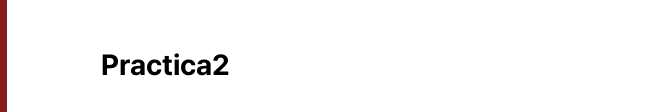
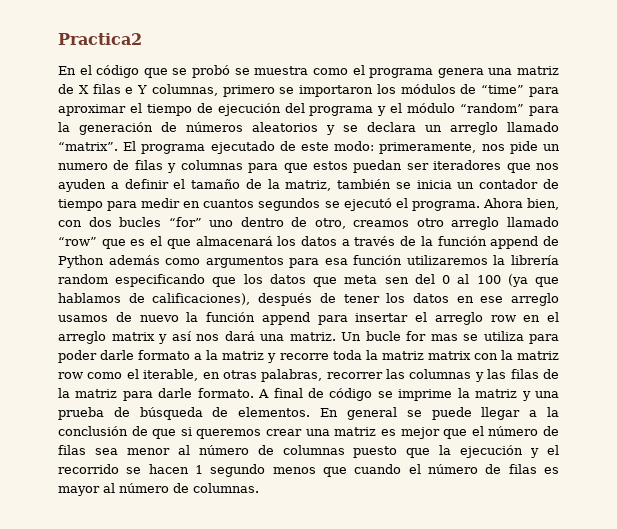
(230, 64) none -> [58,65,560,78] [58,84,559,97] [58,103,560,116] [58,122,559,135] [58,141,560,154] [58,160,559,173] [58,179,559,192] [58,198,559,211] [58,217,559,230] [58,236,559,249] [58,255,559,268] [58,274,559,287] [58,293,559,306] [58,312,559,325] [58,331,559,344] [58,350,559,363] [58,369,559,382] [58,388,559,401] [58,407,559,420] [58,426,560,439] [58,445,560,458] [58,464,559,477] [58,483,259,496] // En el código que se probó se muestra como el programa genera una matriz de X filas e Y columnas, primero se importaron los módulos de “time” para aproximar el tiempo de ejecución del programa y el módulo “random” para la generación de números aleatorios y se declara un arreglo llamado “matrix”. El programa ejecutado de este modo: primeramente, nos pide un numero de filas y columnas para que estos puedan ser iteradores que nos ayuden a definir el tamaño de la matriz, también se inicia un contador de tiempo para medir en cuantos segundos se ejecutó el programa. Ahora bien, con dos bucles “for” uno dentro de otro, creamos otro arreglo llamado “row” que es el que almacenará los datos a través de la función append de Python además como argumentos para esa función utilizaremos la librería random especificando que los datos que meta sen del 0 al 100 (ya que hablamos de calificaciones), después de tener los datos en ese arreglo usamos de nuevo la función append para insertar el arreglo row en el arreglo matrix y así nos dará una matriz. Un bucle for mas se utiliza para poder darle formato a la matriz y recorre toda la matriz matrix con la matriz row como el iterable, en otras palabras, recorrer las columnas y las filas de la matriz para darle formato. A final de código se imprime la matriz y una prueba de búsqueda de elementos. En general se puede llegar a la conclusión de que si queremos crear una matriz es mejor que el número de filas sea menor al número de columnas puesto que la ejecución y el recorrido se hacen 1 segundo menos que cuando el número de filas es mayor al número de columnas.

